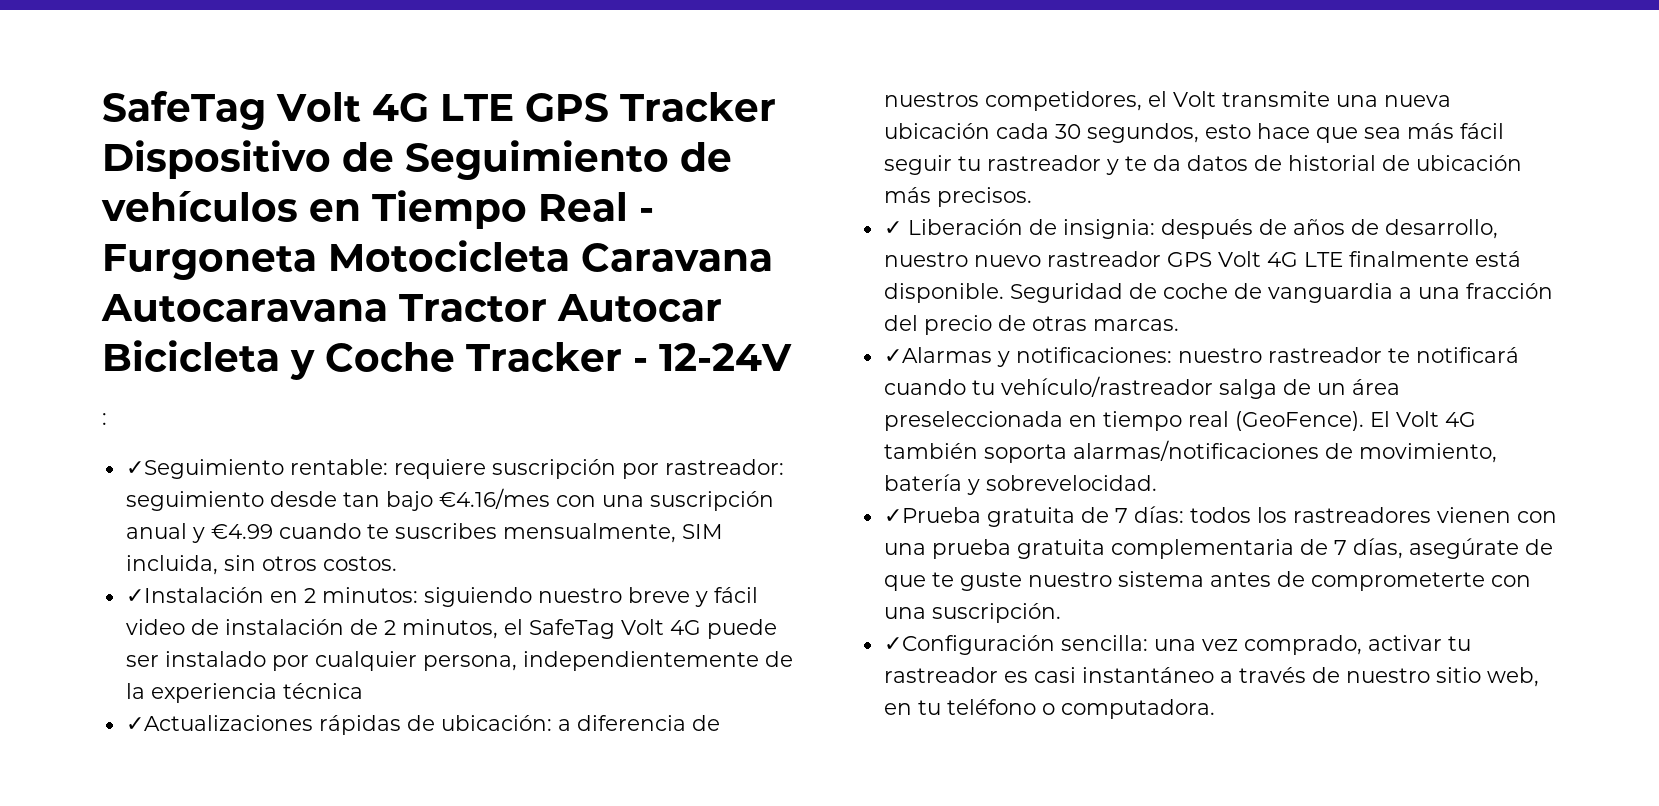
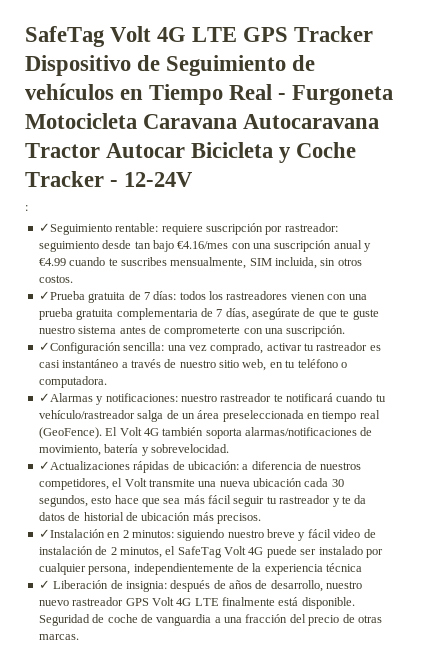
[125,587,758,607] [125,619,777,639] [125,651,793,671] [125,683,363,703] [125,715,720,735] [883,91,1451,111] [883,123,1504,143] [883,155,1522,175] [883,187,1032,207] [883,219,1498,239] [883,251,1521,267] [883,283,1553,303] [883,315,1179,335] [883,347,1519,367] [883,376,1400,399] [883,411,1476,431] [883,440,1497,463] [883,474,1157,495] // ✓Instalación en 2 minutos: siguiendo nuestro breve y fácil video de instalación de 2 minutos, el SafeTag Volt 4G puede ser instalado por cualquier persona, independientemente de la experiencia técnica // ✓Actualizaciones rápidas de ubicación: a diferencia de nuestros competidores, el Volt transmite una nueva ubicación cada 30 segundos, esto hace que sea más fácil seguir tu rastreador y te da datos de historial de ubicación más precisos. // ✓ Liberación de insignia: después de años de desarrollo, nuestro nuevo rastreador GPS Volt 4G LTE finalmente está disponible. Seguridad de coche de vanguardia a una fracción del precio de otras marcas. // ✓Alarmas y notificaciones: nuestro rastreador te notificará cuando tu vehículo/rastreador salga de un área preseleccionada en tiempo real (GeoFence). El Volt 4G también soporta alarmas/notificaciones de movimiento, batería y sobrevelocidad. -> (73, 279) none
(1215, 709) none -> [38,393,386,405] [38,410,380,422] [38,427,373,439] [38,444,229,456] [38,461,362,473] [38,478,344,490] [38,495,367,507] [38,512,261,524] [38,529,376,541] [38,546,383,558] [38,563,362,575] [38,580,363,592] [38,597,355,609] [38,614,382,626] [38,634,79,640] // ✓Alarmas y notificaciones: nuestro rastreador te notificará cuando tu vehículo/rastreador salga de un área preseleccionada en tiempo real (GeoFence). El Volt 4G también soporta alarmas/notificaciones de movimiento, batería y sobrevelocidad. // ✓Actualizaciones rápidas de ubicación: a diferencia de nuestros competidores, el Volt transmite una nueva ubicación cada 30 segundos, esto hace que sea más fácil seguir tu rastreador y te da datos de historial de ubicación más precisos. // ✓Instalación en 2 minutos: siguiendo nuestro breve y fácil video de instalación de 2 minutos, el SafeTag Volt 4G puede ser instalado por cualquier persona, independientemente de la experiencia técnica // ✓ Liberación de insignia: después de años de desarrollo, nuestro nuevo rastreador GPS Volt 4G LTE finalmente está disponible. Seguridad de coche de vanguardia a una fracción del precio de otras marcas.

